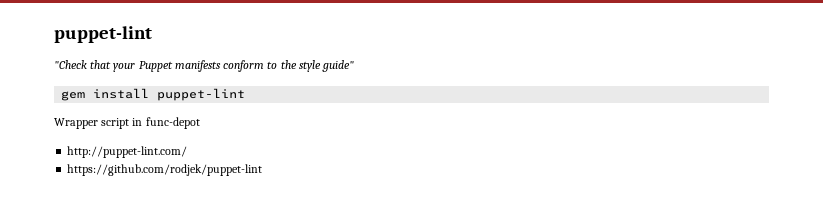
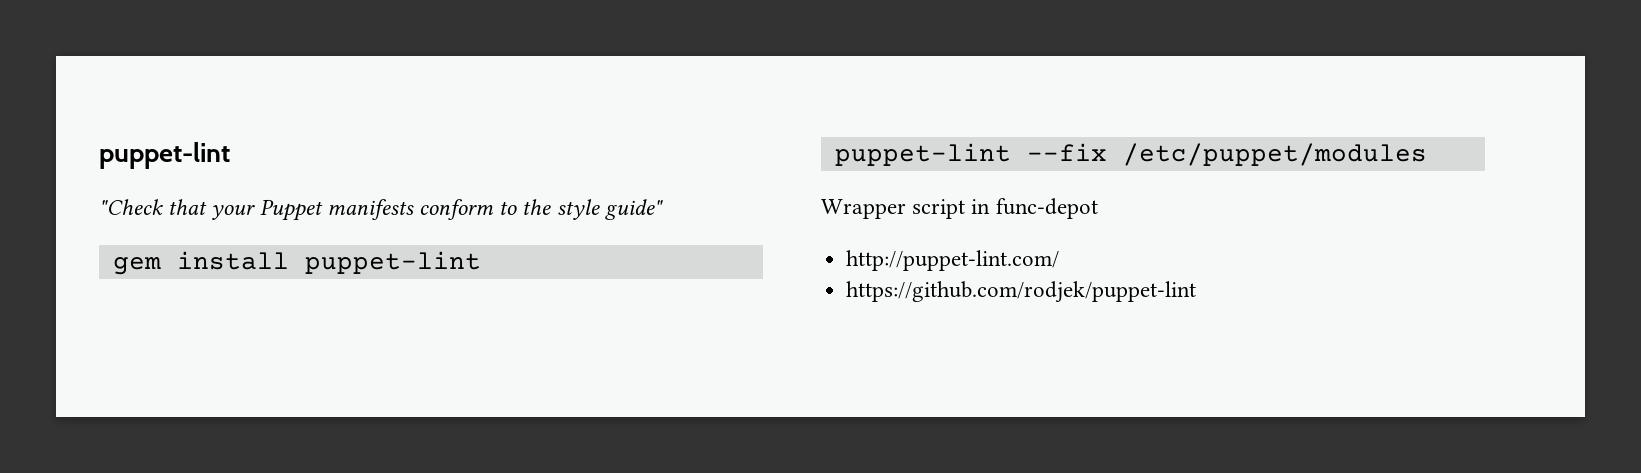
(246, 94) none -> [834,143,1427,166] // puppet-lint --fix /etc/puppet/modules

